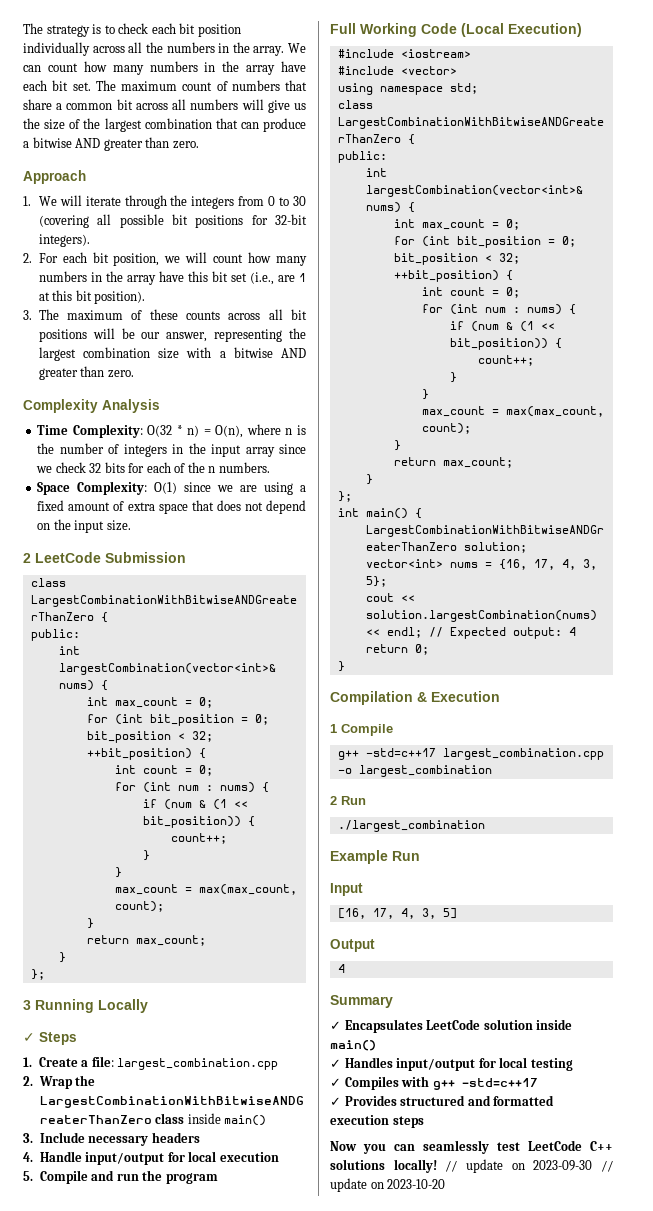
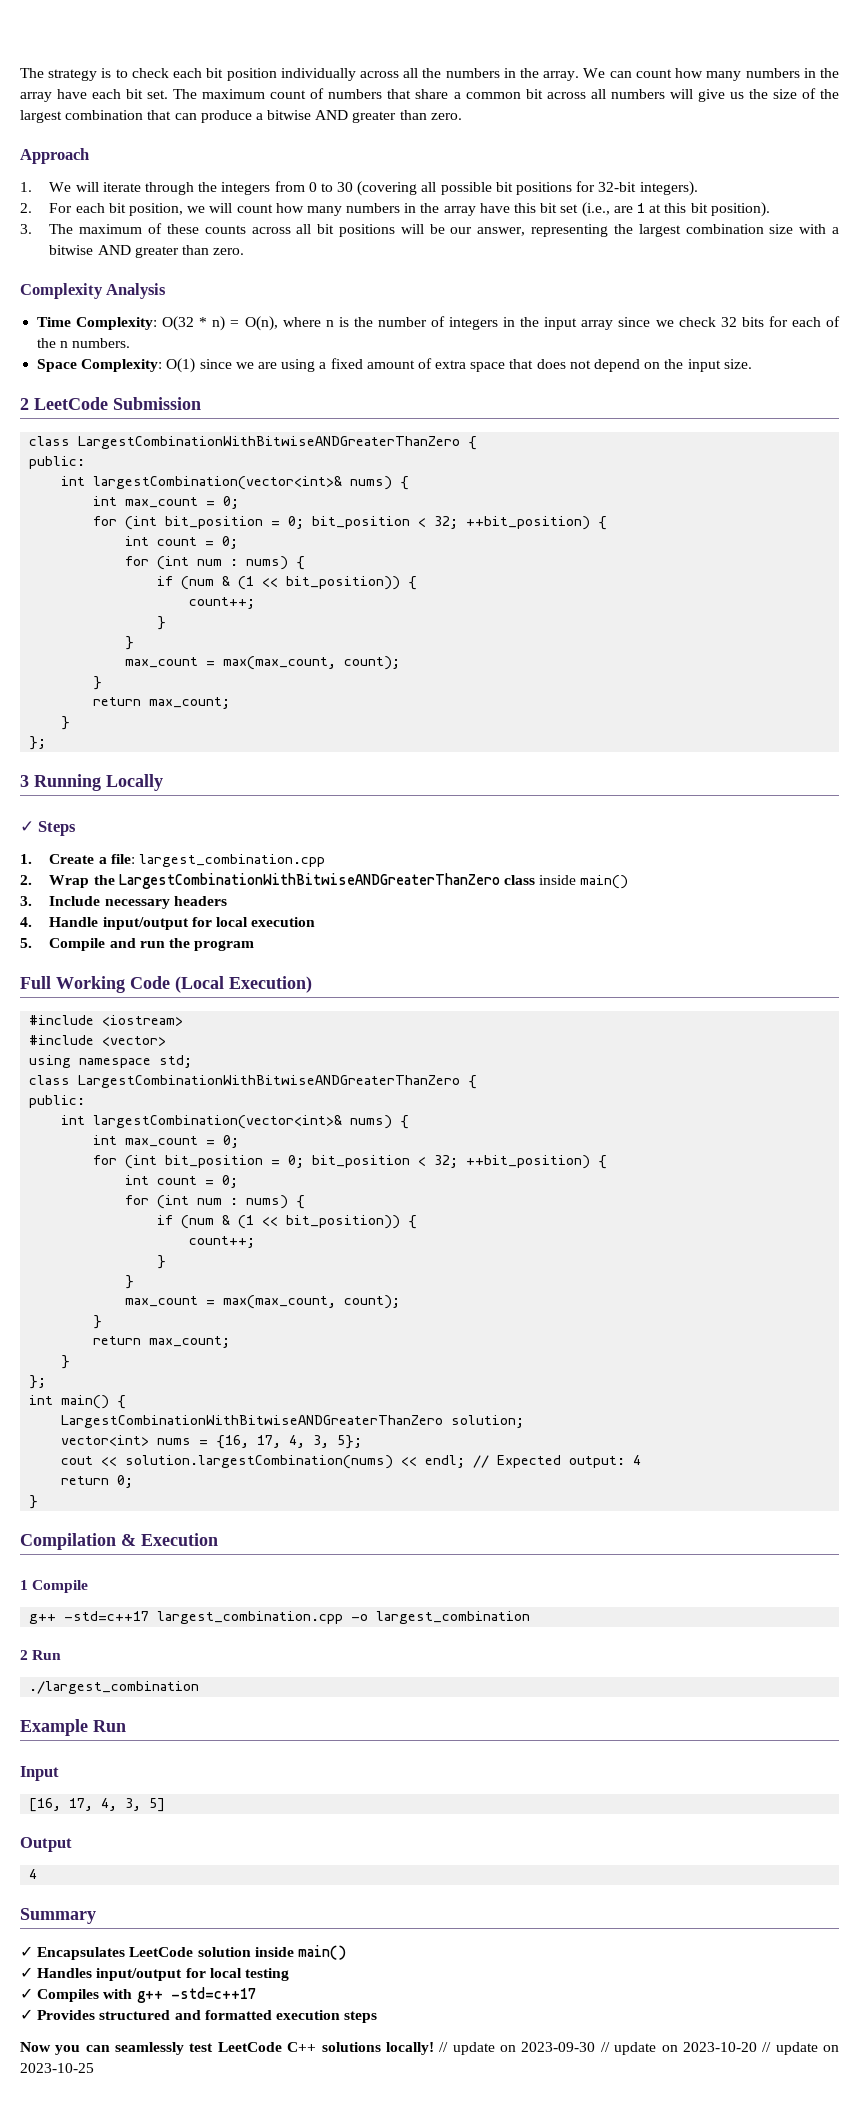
(446, 1184) none -> [762,2042,839,2055] [20,2063,94,2073] // update on 2023-10-25

